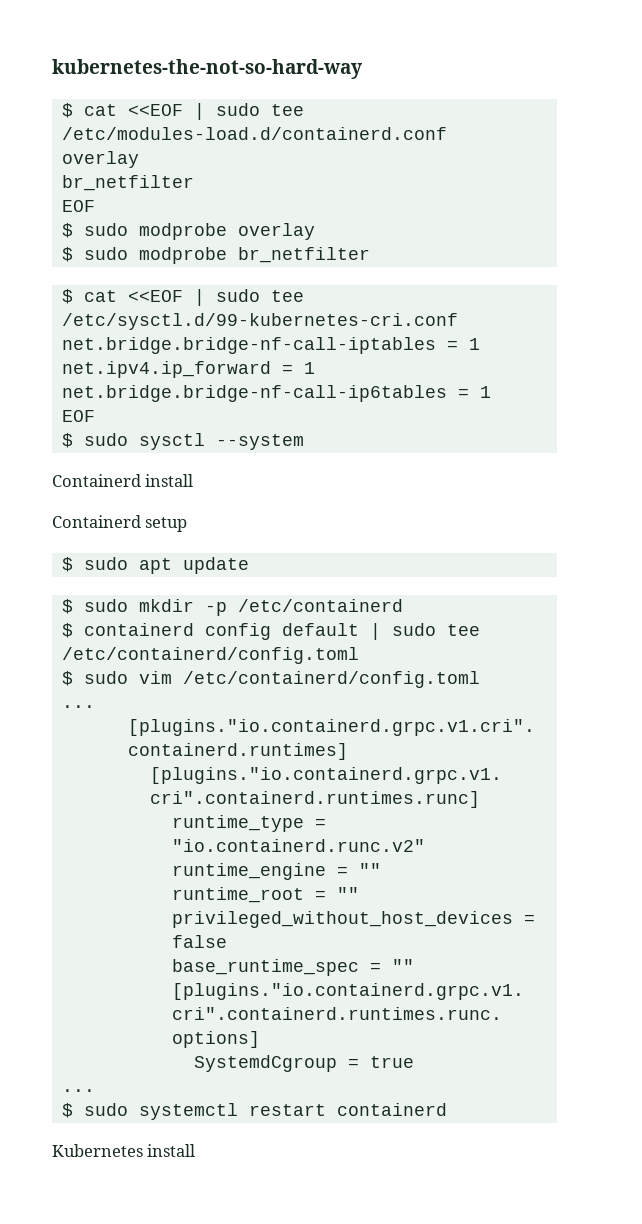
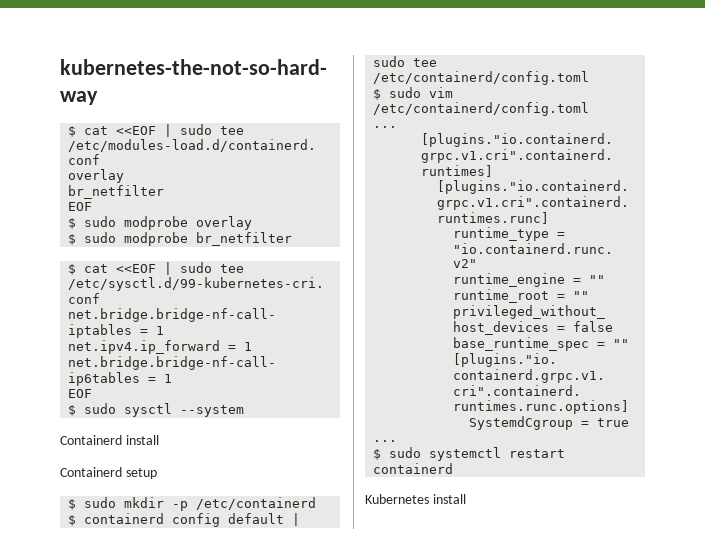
[61,557,249,574] // $ sudo apt update -> (157, 473) none

